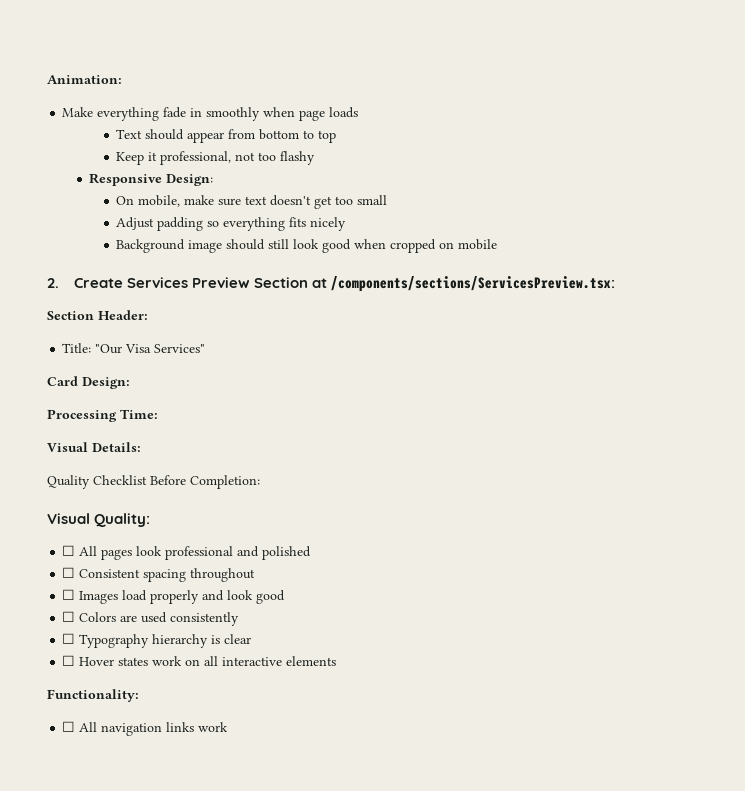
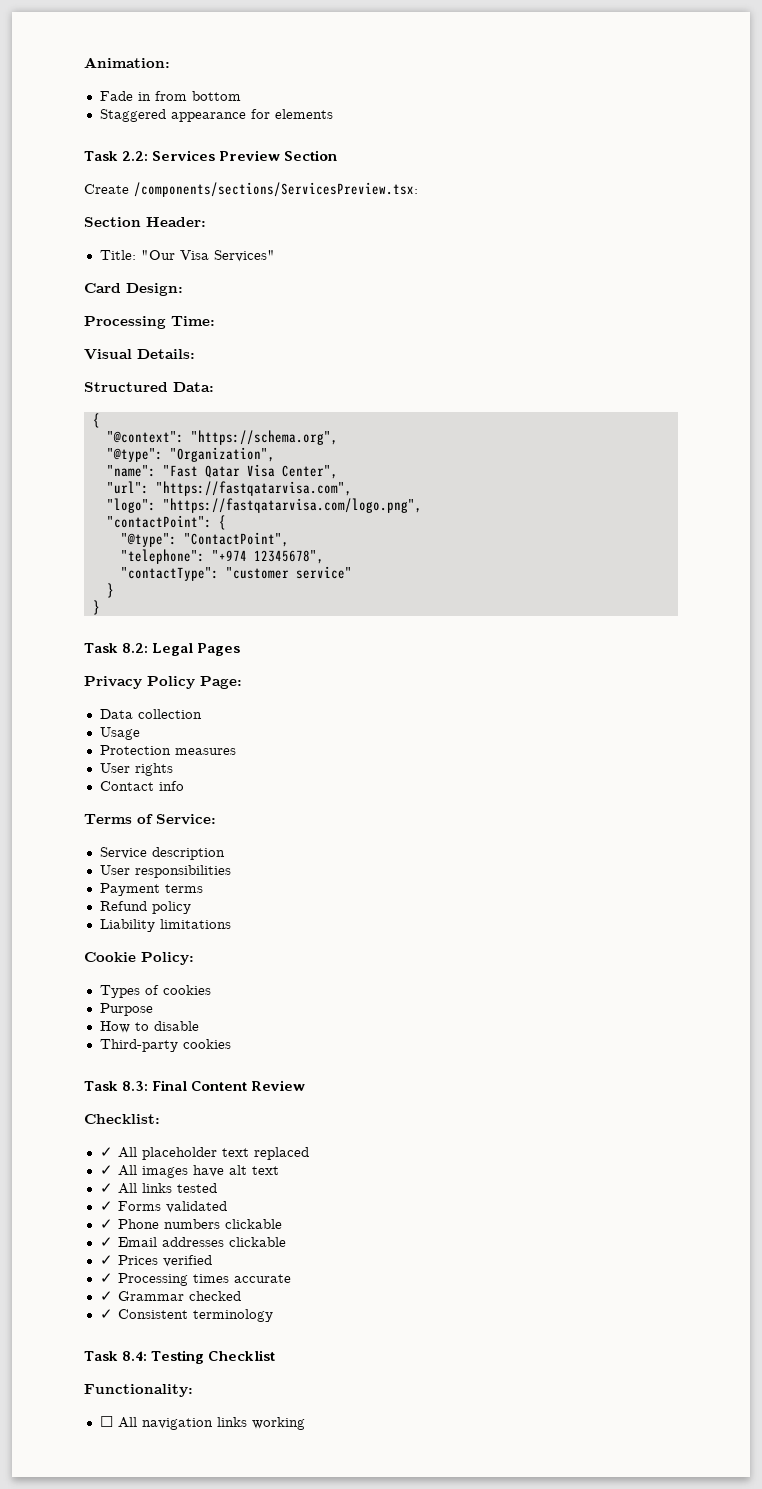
[62,107,359,121] [116,129,337,143] [116,151,316,165] [89,173,214,186] [116,195,388,209] [116,217,347,231] [116,239,498,253] [47,278,124,288] Make everything fade in smoothly when page loads // Text should appear from bottom to top // Keep it professional, not too flashy // Responsive Design: // On mobile, make sure text doesn't get too small // Adjust padding so everything fits nicely // Background image should still look good when cropped on mobile // 2. Create -> [99,91,241,101] [99,109,333,122] [84,151,149,161] Fade in from bottom // Staggered appearance for elements // Task 2.2:
[312,278,328,288] at -> [84,184,129,194] // Create
[47,475,260,489] [47,513,151,527] [62,545,312,560] [62,567,256,582] [62,589,286,604] [62,611,240,626] [62,633,252,648] [62,655,337,666] Quality Checklist Before Completion: // Visual Quality: // ☐ All pages look professional and polished // ☐ Consistent spacing throughout // ☐ Images load properly and look good // ☐ Colors are used consistently // ☐ Typography hierarchy is clear // ☐ Hover states work on all interactive elements -> [84,382,214,392] [92,413,100,428] [106,430,338,445] [106,447,275,462] [106,464,338,479] [106,481,352,496] [106,498,422,513] [106,515,226,530] [120,532,289,547] [120,549,324,564] [120,566,352,581] [106,583,114,598] [92,600,100,615] [84,643,241,656] [84,676,242,689] [99,709,202,719] [99,727,140,740] [99,745,236,755] [99,763,173,776] [99,781,184,791] [84,814,216,825] [99,847,225,860] [99,865,231,878] [99,883,203,896] [99,901,191,914] [99,919,231,932] [84,952,194,965] [99,985,211,998] [99,1003,153,1016] [99,1021,199,1033] [99,1039,231,1052] [84,1080,306,1091] [84,1114,160,1124] [99,1147,309,1160] [99,1165,279,1178] [99,1183,217,1194] [99,1201,227,1213] [99,1219,282,1229] [99,1237,286,1247] [99,1255,212,1267] [99,1273,291,1286] [99,1291,241,1301] [99,1309,273,1322] [84,1350,276,1364] Structured Data: // { // "@context": "https://schema.org", // "@type": "Organization", // "name": "Fast Qatar Visa Center", // "url": "https://fastqatarvisa.com", // "logo": "https://fastqatarvisa.com/logo.png", // "contactPoint": { // "@type": "ContactPoint", // "telephone": "+974 12345678", // "contactType": "customer service" // } // } // Task 8.2: Legal Pages // Privacy Policy Page: // Data collection // Usage // Protection measures // User rights // Contact info // Terms of Service: // Service description // User responsibilities // Payment terms // Refund policy // Liability limitations // Cookie Policy: // Types of cookies // Purpose // How to disable // Third-party cookies // Task 8.3: Final Content Review // Checklist: // ✓ All placeholder text replaced // ✓ All images have alt text // ✓ All links tested // ✓ Forms validated // ✓ Phone numbers clickable // ✓ Email addresses clickable // ✓ Prices verified // ✓ Processing times accurate // ✓ Grammar checked // ✓ Consistent terminology // Task 8.4: Testing Checklist
[198,722,229,732] work -> [251,1417,305,1430] working

